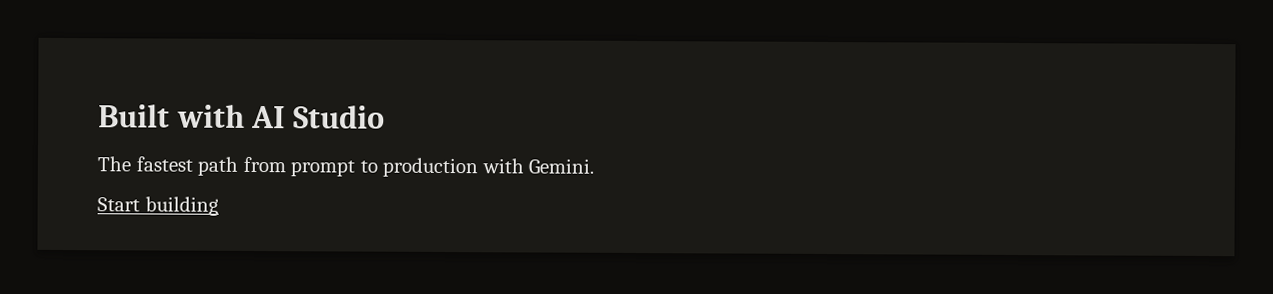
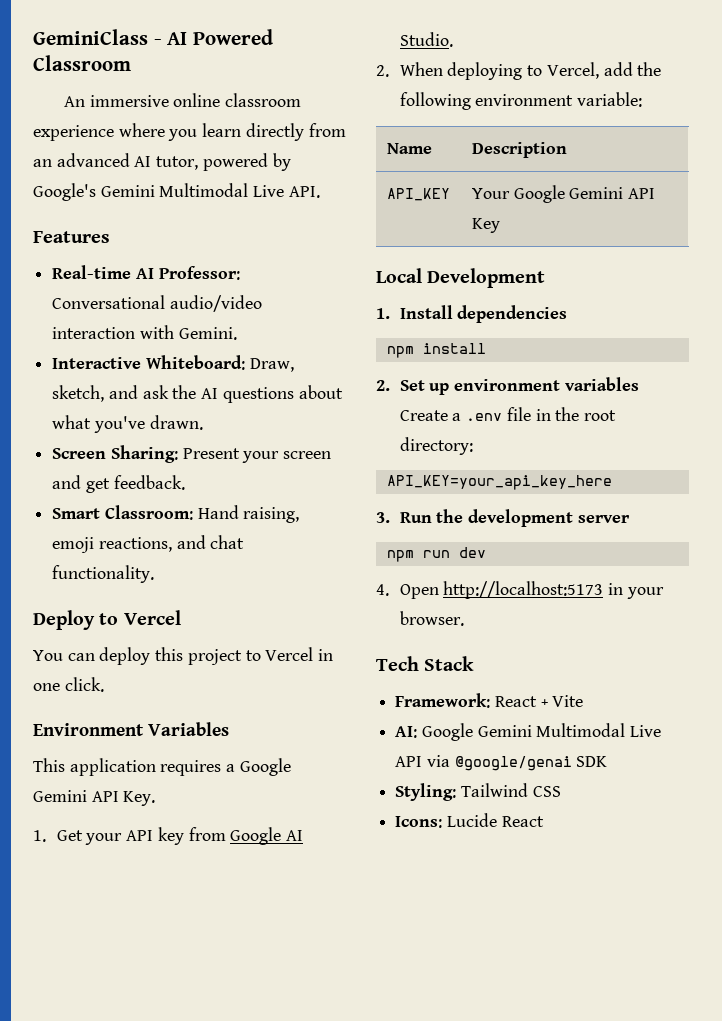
[98,104,385,129] [97,156,595,178] [97,196,219,216] Built with AI Studio // The fastest path from prompt to production with Gemini. // Start building -> [33,29,273,45] [33,55,131,71] [64,93,302,107] [33,123,346,141] [33,153,291,171] [33,183,320,201] [33,231,110,243] [52,265,240,280] [52,295,262,312] [52,325,237,340] [52,355,294,372] [52,385,343,403] [52,415,203,433] [52,445,332,463] [52,475,185,493] [52,505,300,523] [52,535,245,553] [52,565,155,583] [33,610,181,630] [33,647,334,665] [33,677,104,692] [33,722,229,736] [33,758,291,776] [33,790,156,806] [33,827,304,845] [399,32,453,47] [376,62,662,80] [399,92,643,110] [386,143,432,154] [471,142,567,158] [386,188,450,201] [471,185,655,203] [471,218,500,233] [376,268,546,288] [376,305,568,323] [386,343,486,358] [376,377,639,395] [399,407,617,421] [399,437,473,455] [386,475,612,490] [376,509,630,527] [386,547,486,562] [376,581,664,599] [399,611,464,626] [376,656,475,671] [395,693,584,708] [395,723,662,741] [395,755,608,771] [395,783,561,801] [395,813,544,828] GeminiClass - AI Powered Classroom // An immersive online classroom experience where you learn directly from an advanced AI tutor, powered by Google's Gemini Multimodal Live API. // Features // Real-time AI Professor: Conversational audio/video interaction with Gemini. // Interactive Whiteboard: Draw, sketch, and ask the AI questions about what you've drawn. // Screen Sharing: Present your screen and get feedback. // Smart Classroom: Hand raising, emoji reactions, and chat functionality. // Deploy to Vercel // You can deploy this project to Vercel in one click. // Environment Variables // This application requires a Google Gemini API Key. // 1. Get your API key from Google AI Studio. // 2. When deploying to Vercel, add the following environment variable: // Name | Description // API_KEY | Your Google Gemini API Key // Local Development // 1. Install dependencies // npm install // 2. Set up environment variables Create a .env file in the root directory: // API_KEY=your_api_key_here // 3. Run the development server // npm run dev // 4. Open http://localhost:5173 in your browser. // Tech Stack // Framework: React + Vite // AI: Google Gemini Multimodal Live API via @google/genai SDK // Styling: Tailwind CSS // Icons: Lucide React

